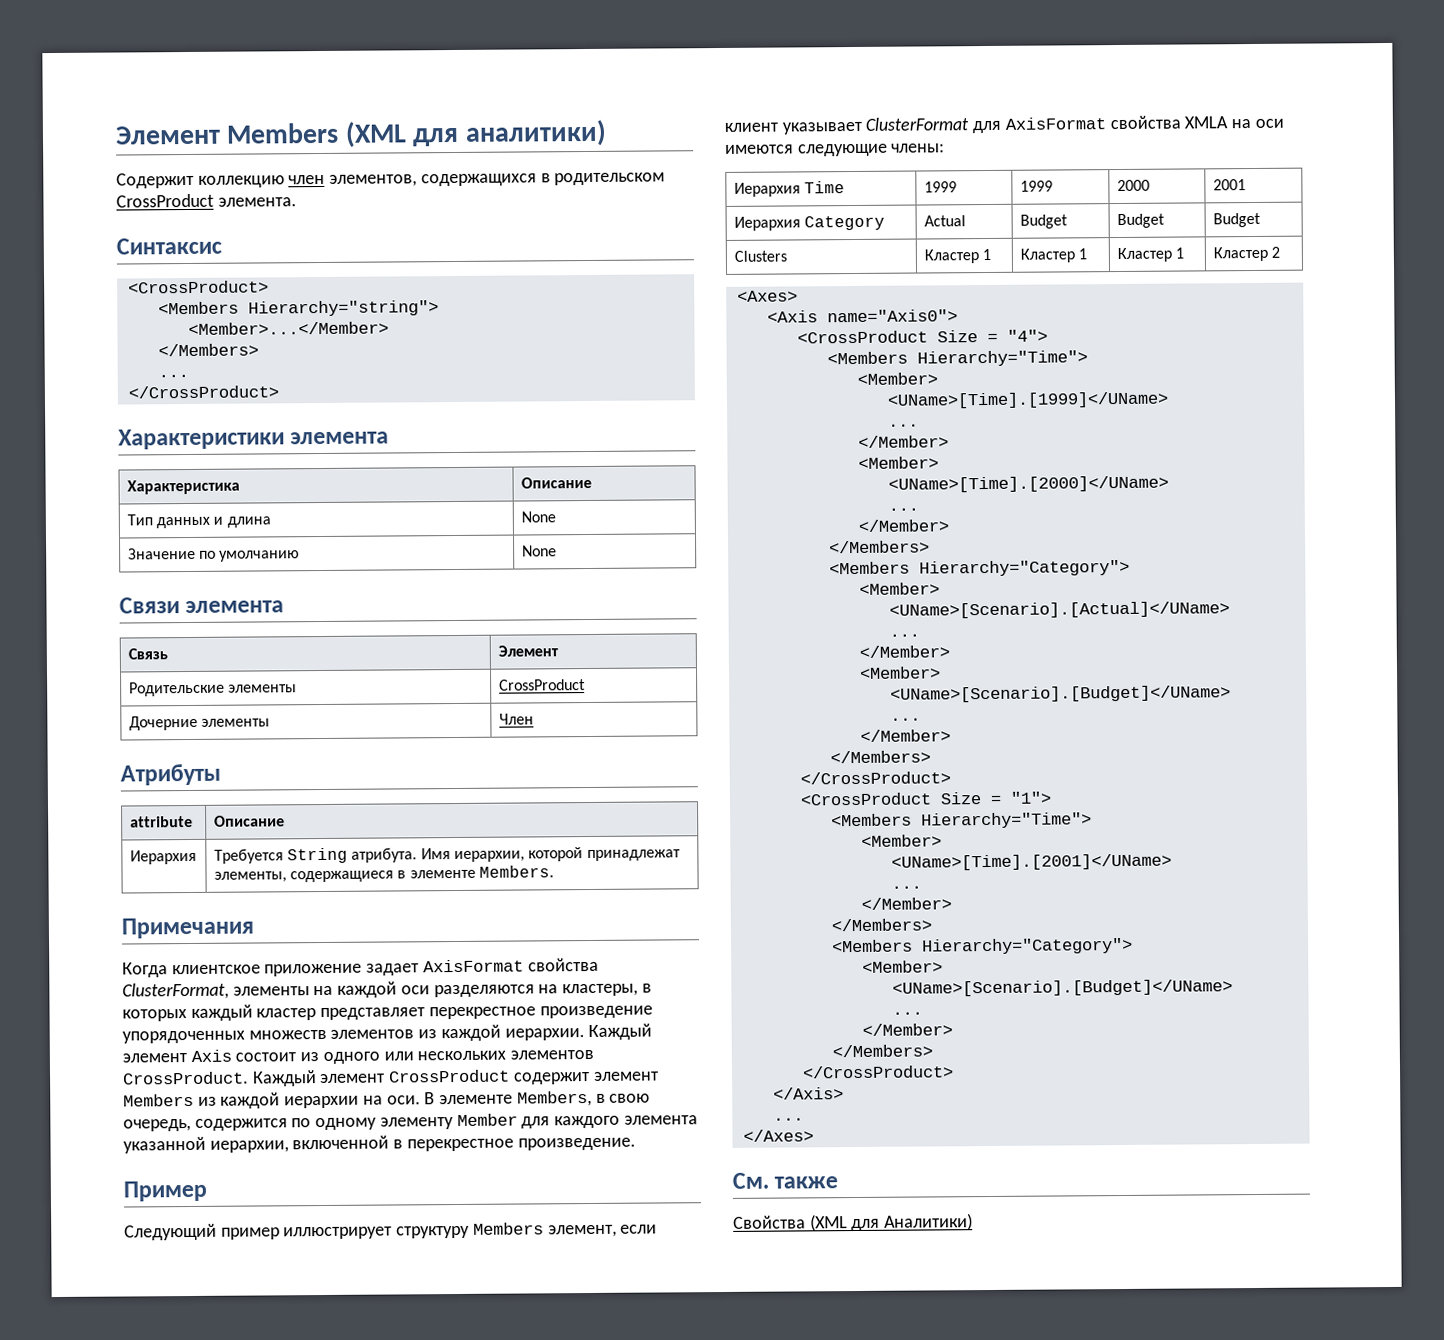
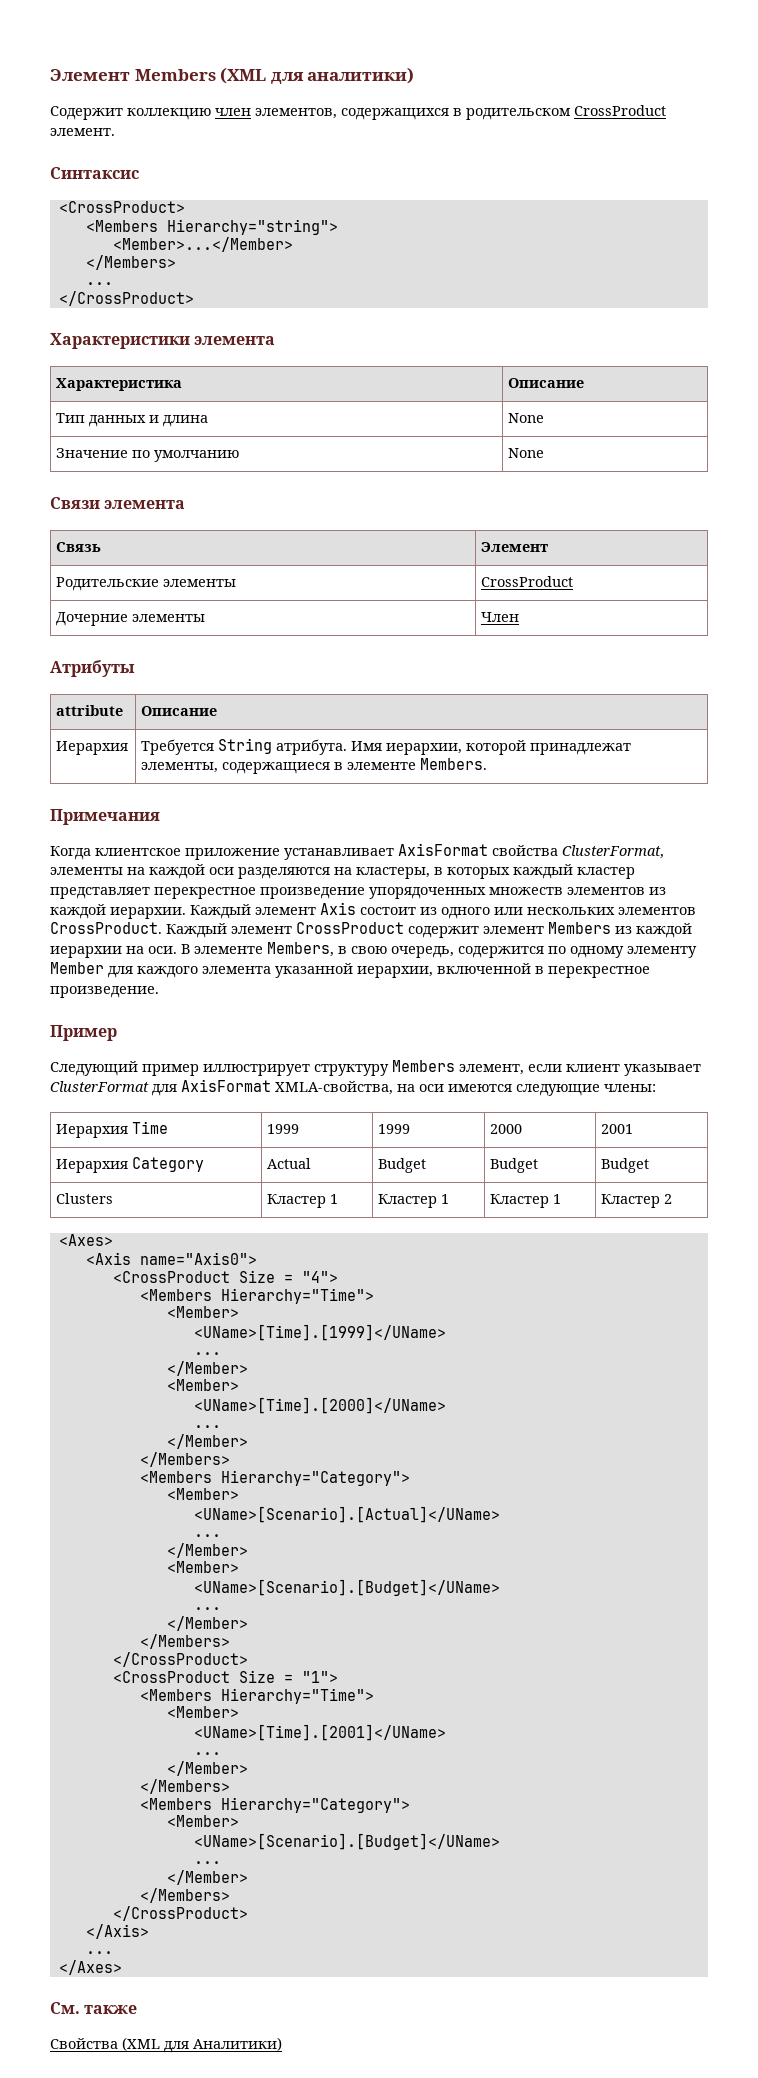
[217,197,297,207] элемента. -> [50,128,115,136] элемент.
[366,963,420,976] задает -> [284,848,394,860] устанавливает
[1109,115,1229,130] свойства XMLA -> [275,1081,393,1095] XMLA-свойства,

